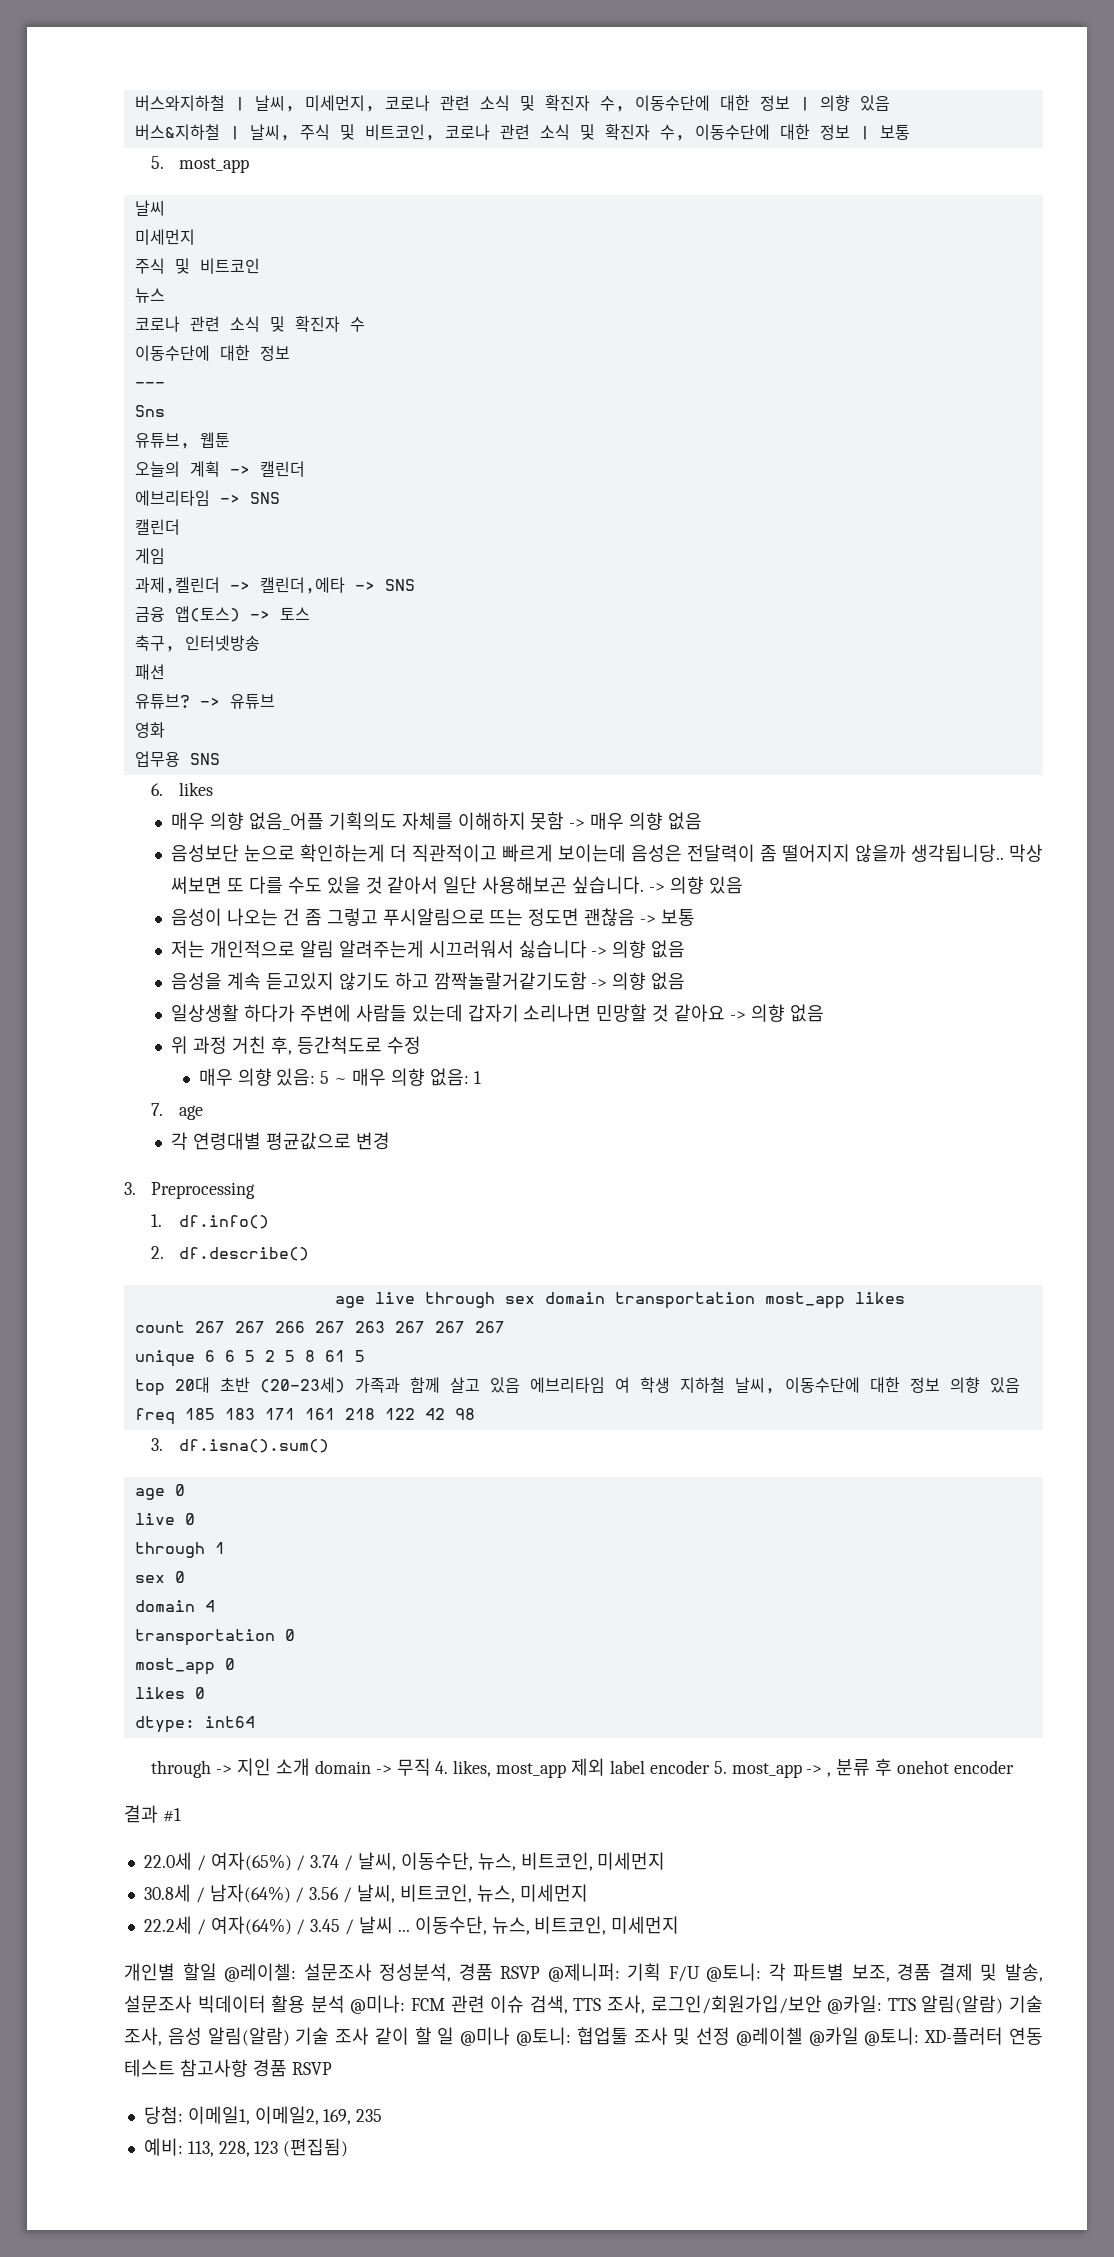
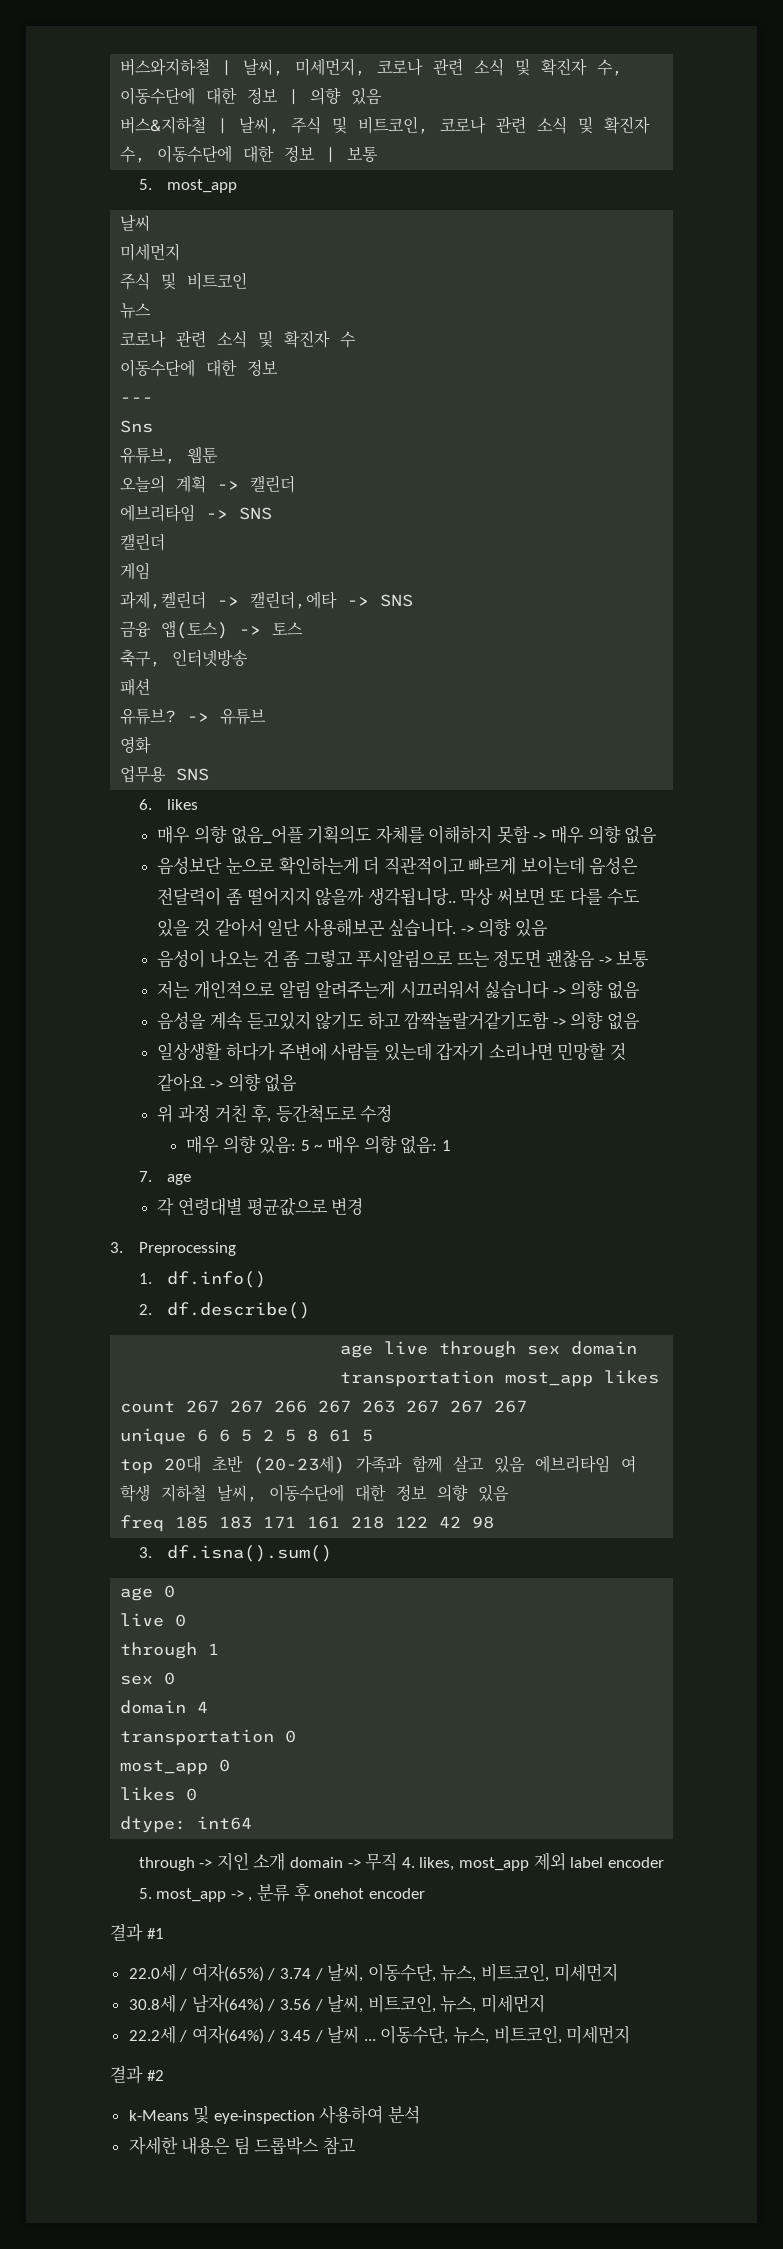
[124,1963,1043,1982] [124,1995,1044,2014] [124,2027,1044,2046] [124,2059,332,2077] [143,2106,383,2125] [143,2138,349,2157] 개인별 할일 @레이첼: 설문조사 정성분석, 경품 RSVP @제니퍼: 기획 F/U @토니: 각 파트별 보조, 경품 결제 및 발송, 설문조사 빅데이터 활용 분석 @미나: FCM 관련 이슈 검색, TTS 조사, 로그인/회원가입/보안 @카일: TTS 알림(알람) 기술 조사, 음성 알림(알람) 기술 조사 같이 할 일 @미나 @토니: 협업툴 조사 및 선정 @레이첼 @카일 @토니: XD-플러터 연동 테스트 참고사항 경품 RSVP // 당첨: 이메일1, 이메일2, 169, 235 // 예비: 113, 228, 123 (편집됨) -> [110,2065,164,2084] [128,2105,421,2124] [128,2136,357,2155] 결과 #2 // k-Means 및 eye-inspection 사용하여 분석 // 자세한 내용은 팀 드롭박스 참고

